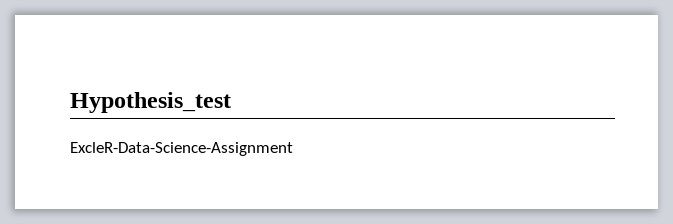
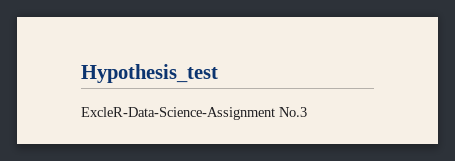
(293, 149) none -> [279,107,307,117] No.3

